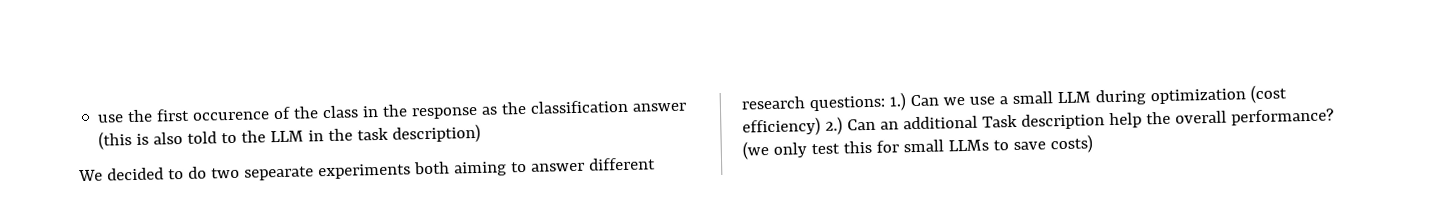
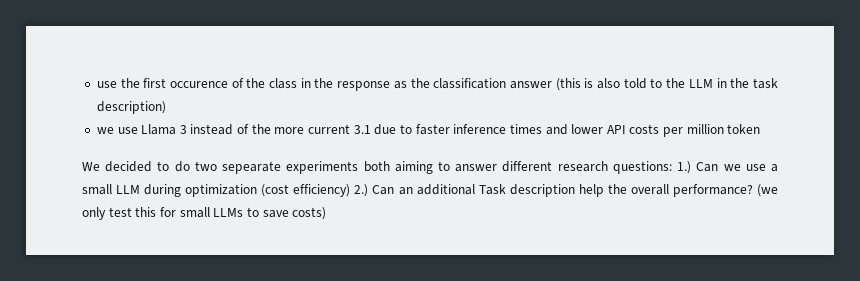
(482, 133) none -> [96,124,761,137] // we use Llama 3 instead of the more current 3.1 due to faster inference times and lower API costs per million token

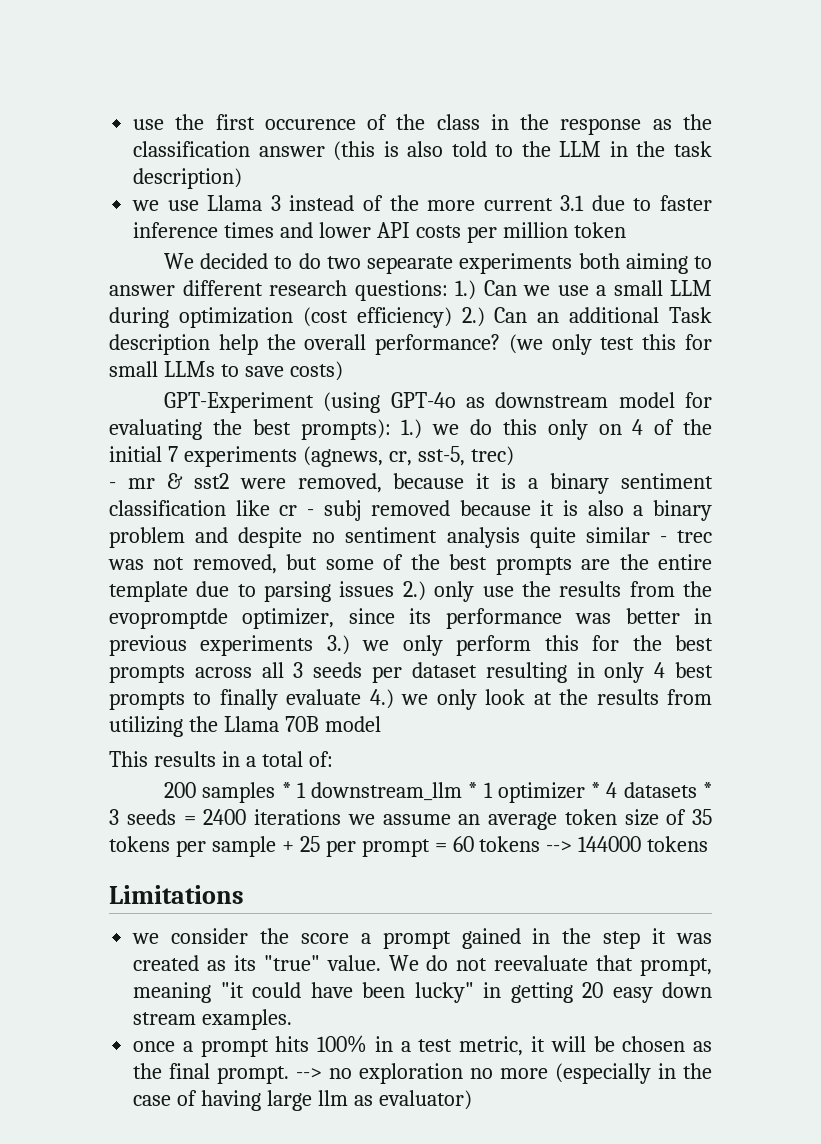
(327, 213) none -> [163,392,712,413] [109,419,712,440] [109,446,514,467] [109,473,713,494] [109,500,712,521] [109,527,712,548] [108,554,712,575] [109,581,713,602] [109,608,712,629] [109,635,713,656] [109,662,713,683] [109,689,712,710] [109,716,381,737] [109,751,333,767] [163,782,713,803] [109,809,712,830] [109,836,709,857] [109,885,244,904] [132,928,712,949] [133,955,712,976] [133,982,713,1003] [133,1009,293,1030] [133,1035,712,1057] [133,1063,713,1084] [133,1090,472,1111] // GPT-Experiment (using GPT-4o as downstream model for evaluating the best prompts): 1.) we do this only on 4 of the initial 7 experiments (agnews, cr, sst-5, trec) // - mr & sst2 were removed, because it is a binary sentiment classification like cr - subj removed because it is also a binary problem and despite no sentiment analysis quite similar - trec was not removed, but some of the best prompts are the entire template due to parsing issues 2.) only use the results from the evopromptde optimizer, since its performance was better in previous experiments 3.) we only perform this for the best prompts across all 3 seeds per dataset resulting in only 4 best prompts to finally evaluate 4.) we only look at the results from utilizing the Llama 70B model // This results in a total of: // 200 samples * 1 downstream_llm * 1 optimizer * 4 datasets * 3 seeds = 2400 iterations we assume an average token size of 35 tokens per sample + 25 per prompt = 60 tokens --> 144000 tokens // Limitations // we consider the score a prompt gained in the step it was created as its "true" value. We do not reevaluate that prompt, meaning "it could have been lucky" in getting 20 easy down stream examples. // once a prompt hits 100% in a test metric, it will be chosen as the final prompt. --> no exploration no more (especially in the case of having large llm as evaluator)

